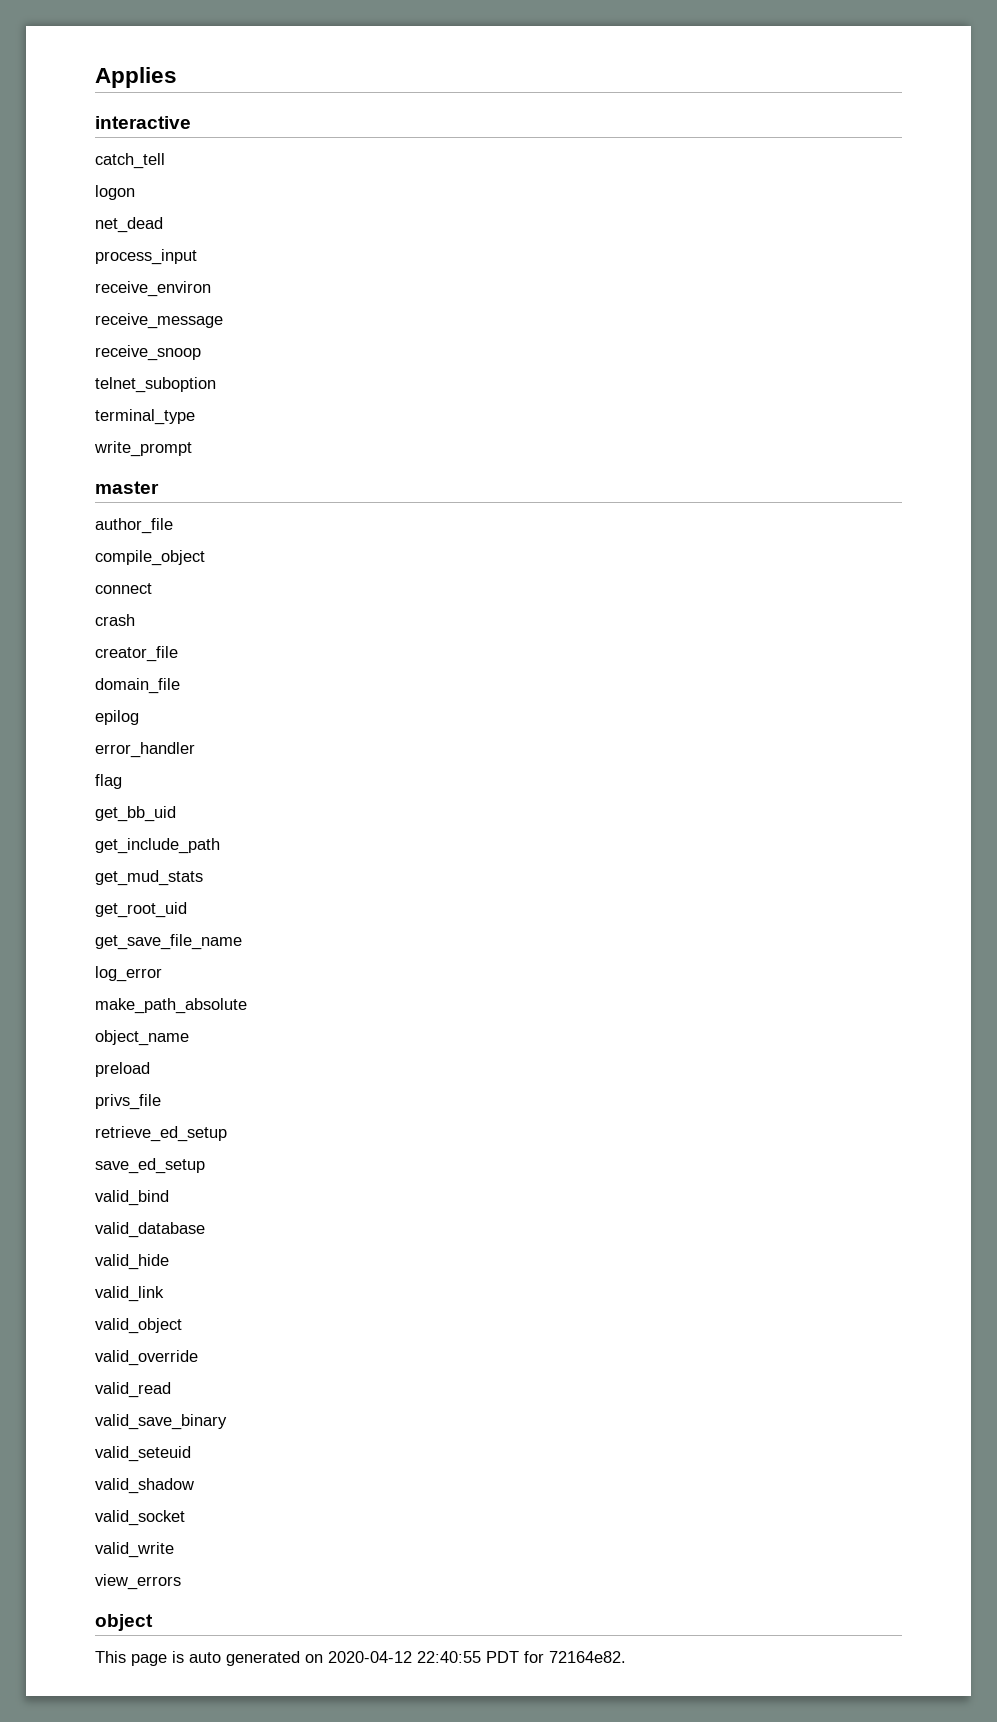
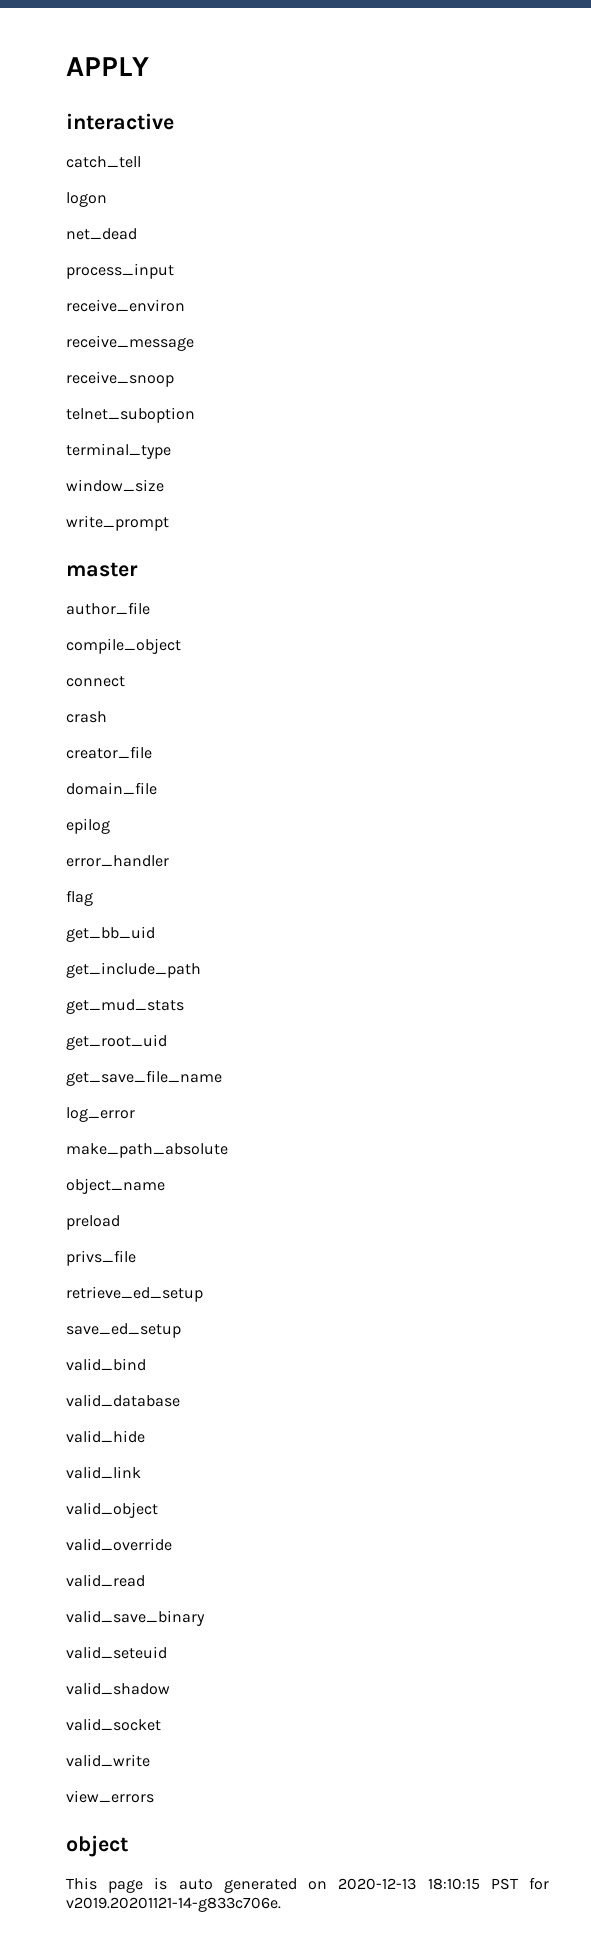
[95,67,177,88] Applies -> [66,57,149,76] APPLY
(195, 417) none -> [66,479,164,492] // window_size
[328,1651,626,1663] 2020-04-12 22:40:55 PDT for 72164e82. -> [338,1877,549,1890] [66,1897,281,1912] 2020-12-13 18:10:15 PST for v2019.20201121-14-g833c706e.

